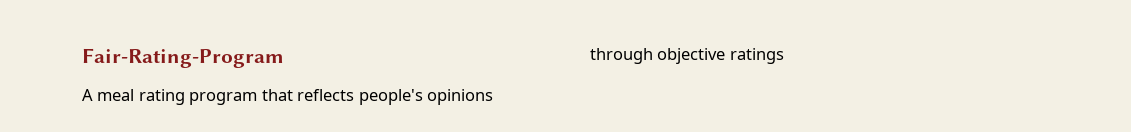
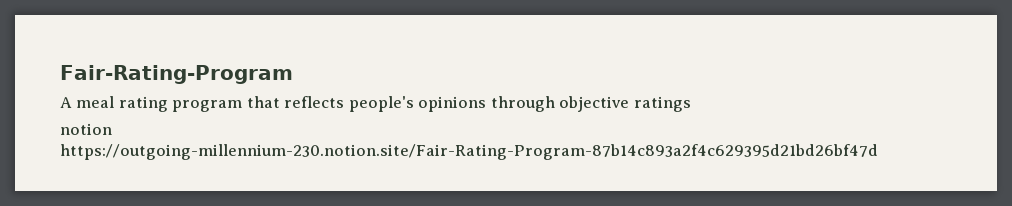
(784, 56) none -> [60,123,112,135] [60,144,878,160] // notion https://outgoing-millennium-230.notion.site/Fair-Rating-Program-87b14c893a2f4c629395d21bd26bf47d

